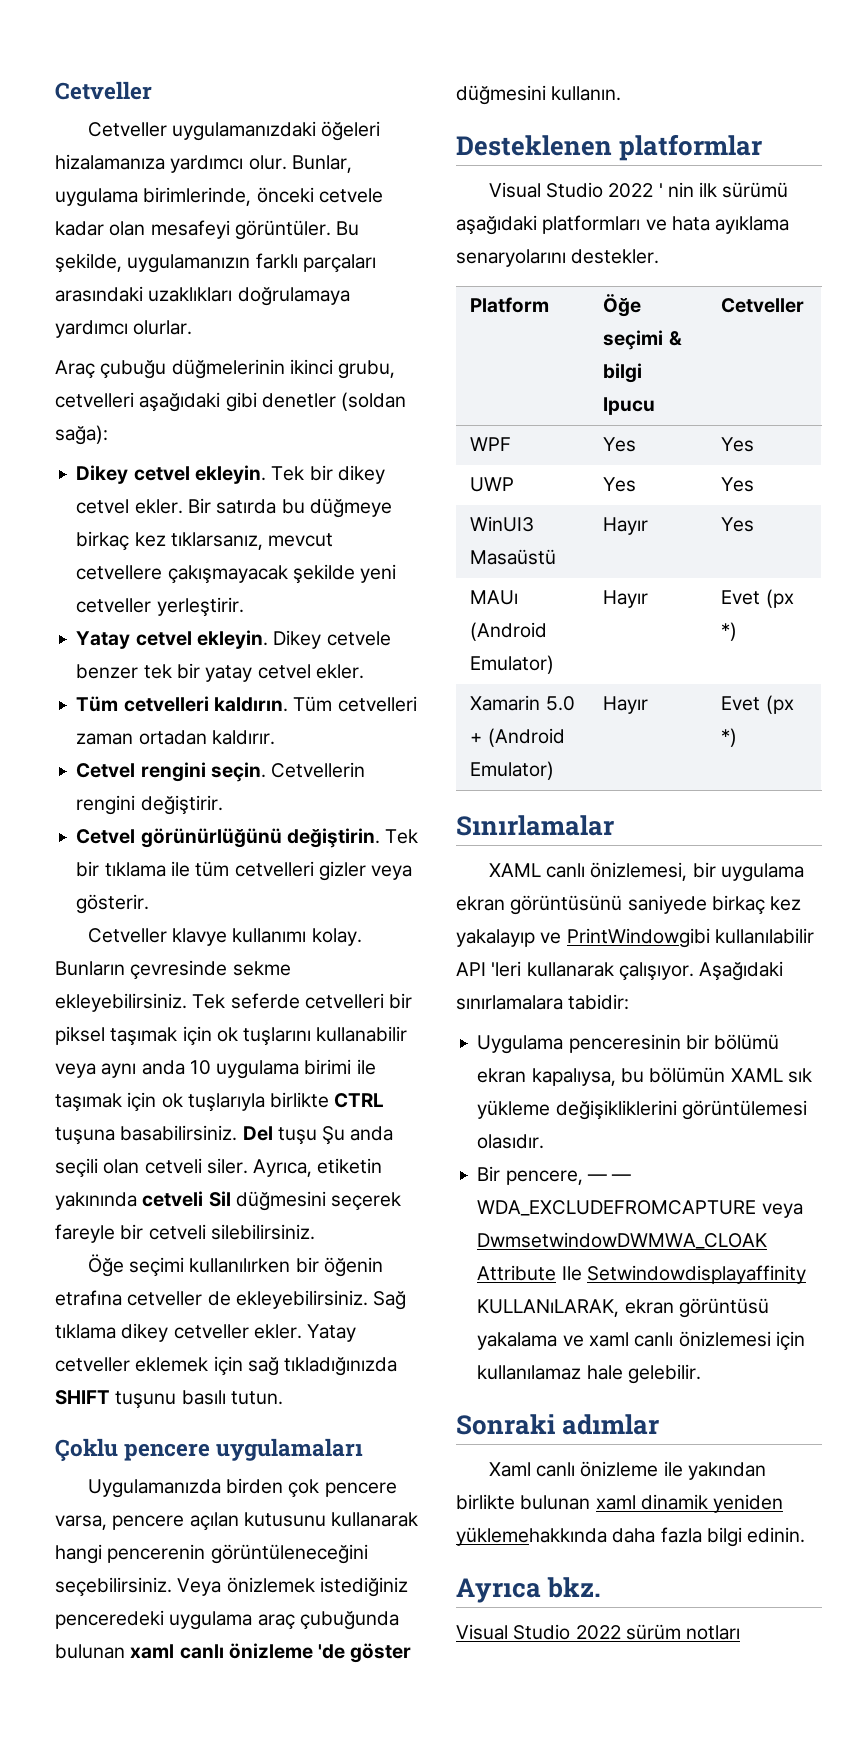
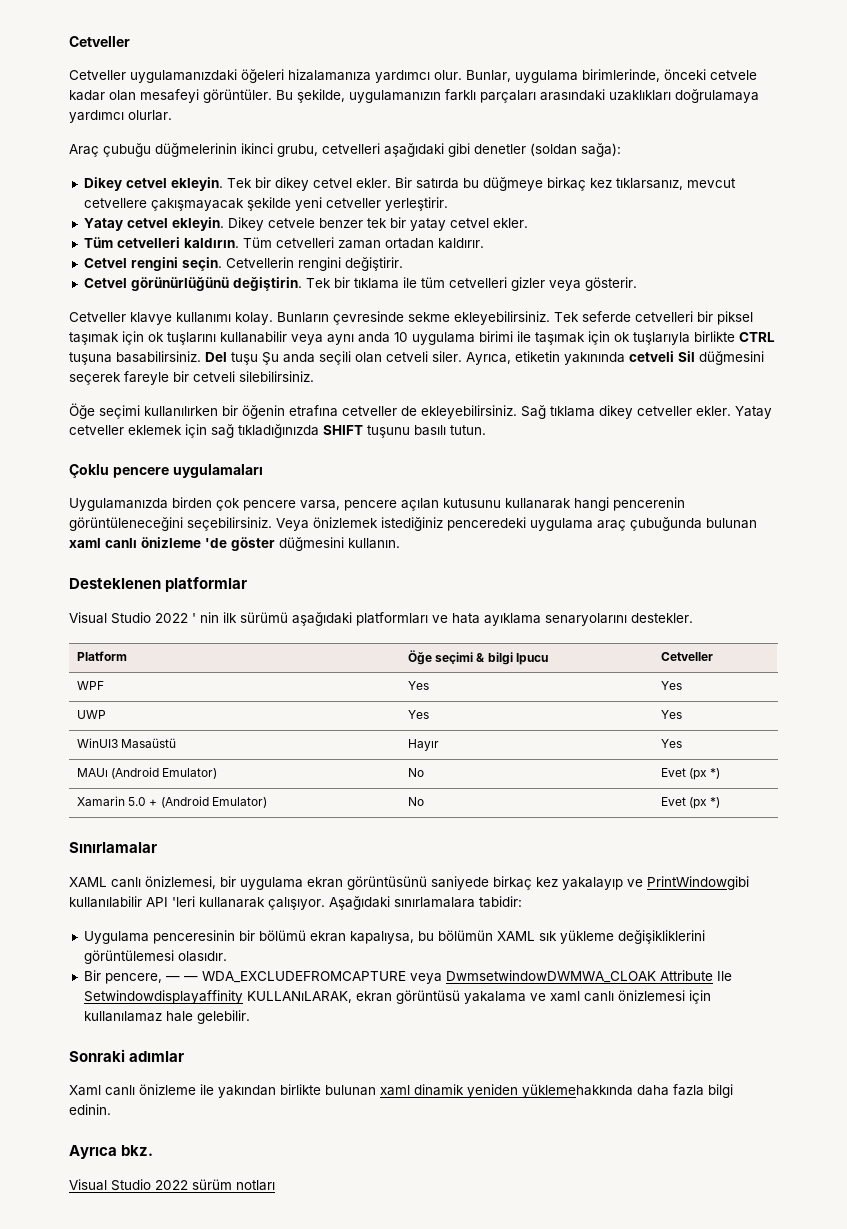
[603,590,649,608] Hayır -> [407,768,424,777] No
[603,696,649,714] Hayır -> [407,797,424,806] No

